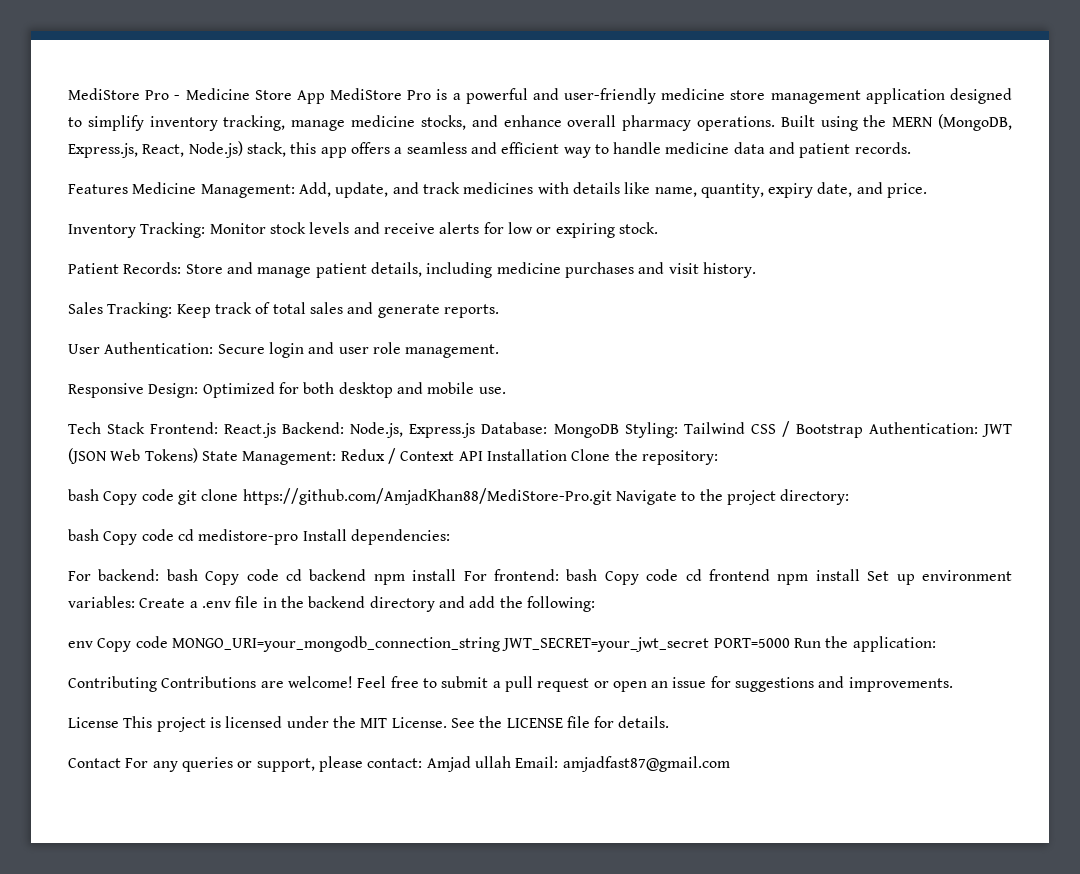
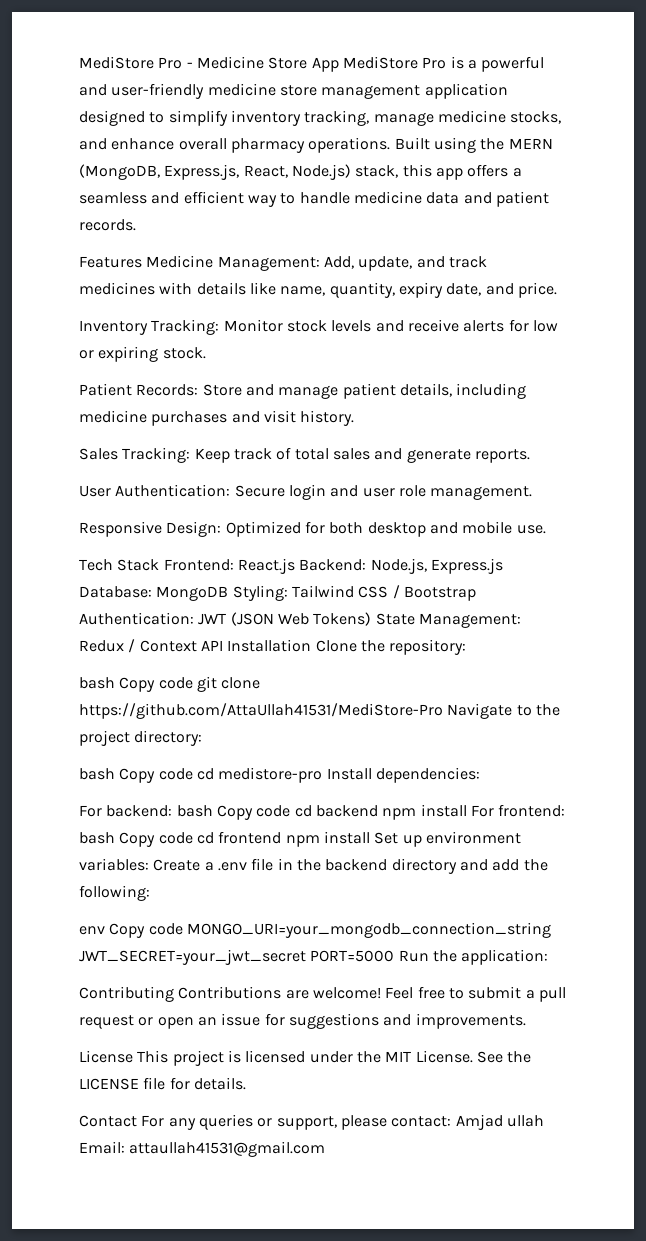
[242,488,612,505] https://github.com/AmjadKhan88/MediStore-Pro.git -> [79,703,443,719] https://github.com/AttaUllah41531/MediStore-Pro
[562,756,730,772] amjadfast87@gmail.com -> [129,1141,326,1157] attaullah41531@gmail.com

